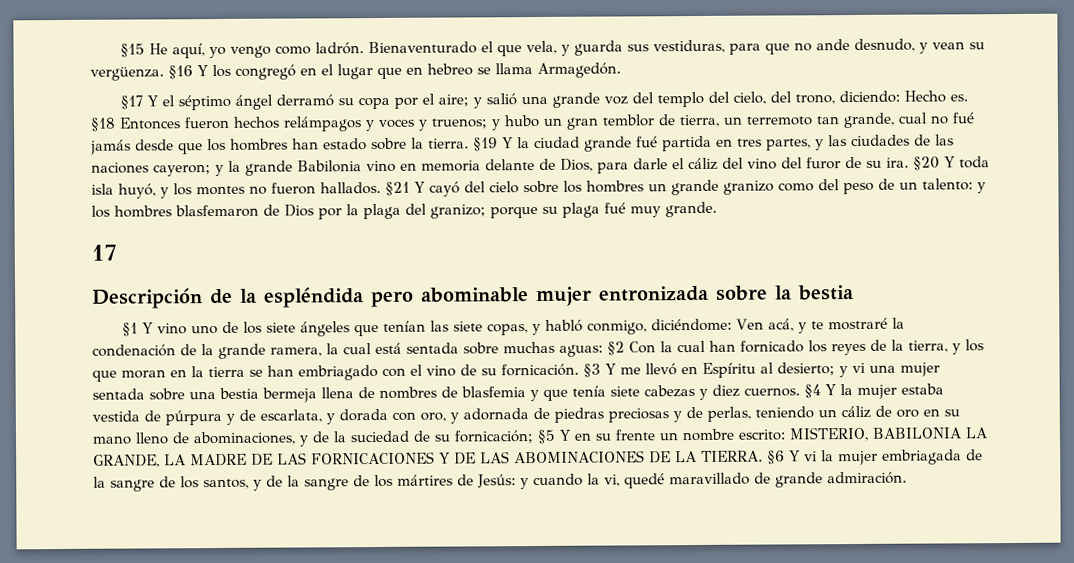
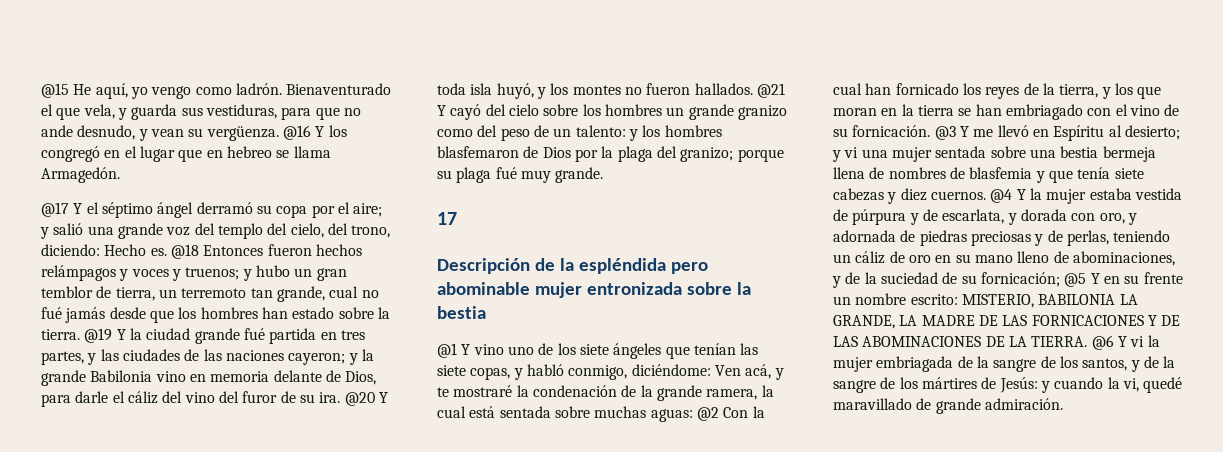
[119,43,145,58] §15 -> [41,83,69,98] @15
[168,65,193,80] §16 -> [282,125,311,140] @16
[119,95,143,110] §17 -> [41,202,69,217] @17
[90,117,116,132] §18 -> [170,244,199,259] @18
[473,137,498,152] §19 -> [84,328,113,343] @19
[913,156,940,171] §20 -> [344,392,375,406] @20
[385,181,410,196] §21 -> [756,83,785,98] @21
[121,322,138,337] §1 -> [437,343,457,358] @1
[607,341,625,356] §2 -> [696,407,719,421] @2
[583,363,601,378] §3 -> [934,126,956,140] @3
[804,384,821,399] §4 -> [990,189,1013,203] @4
[537,429,556,444] §5 -> [1064,273,1087,287] @5
[767,450,785,465] §6 -> [1091,335,1114,350] @6

